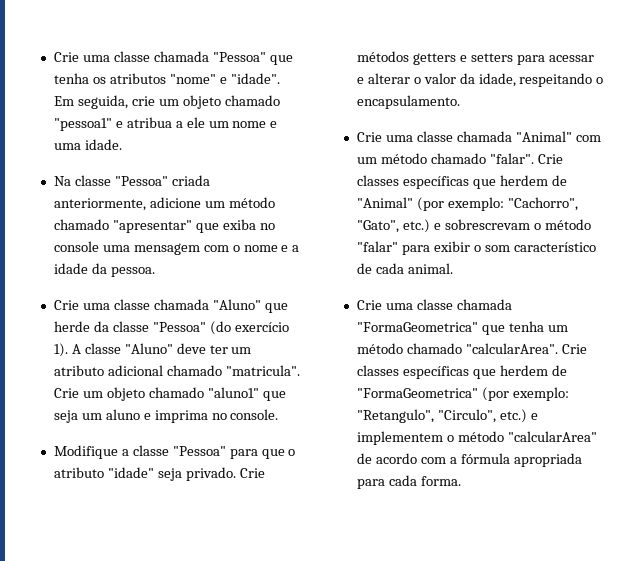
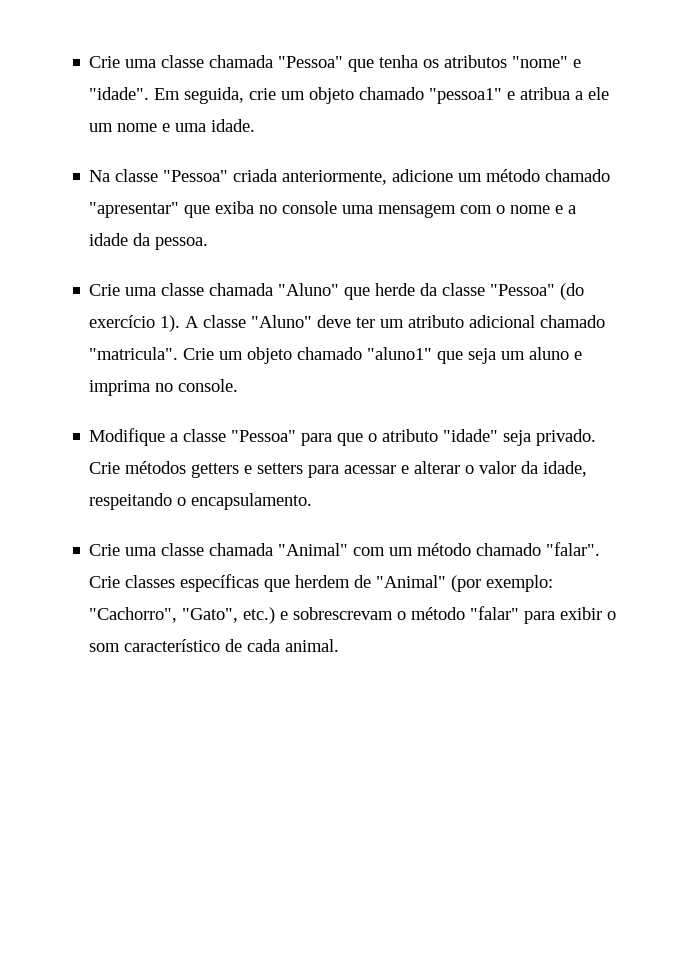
[356,299,512,310] [356,321,568,335] [356,343,587,354] [356,365,567,379] [356,387,569,401] [356,409,538,423] [356,431,597,445] [356,453,582,467] [356,475,461,489] // Crie uma classe chamada "FormaGeometrica" que tenha um método chamado "calcularArea". Crie classes específicas que herdem de "FormaGeometrica" (por exemplo: "Retangulo", "Circulo", etc.) e implementem o método "calcularArea" de acordo com a fórmula apropriada para cada forma. -> (340, 645) none

